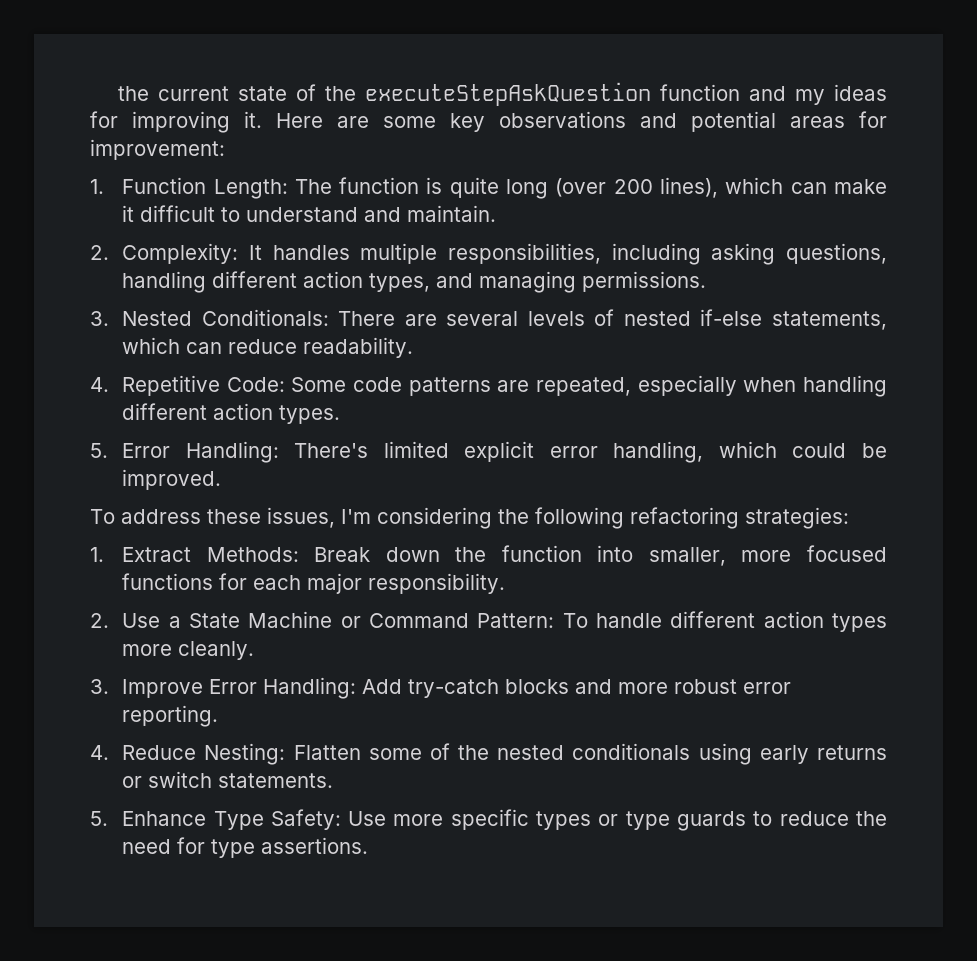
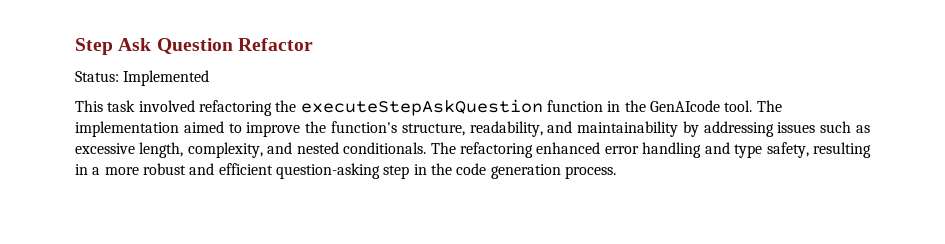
[118,82,887,106] [90,111,887,133] [90,139,225,160] [90,177,887,199] [122,205,497,222] [90,243,888,265] [122,271,707,293] [90,309,888,330] [122,337,414,358] [90,375,888,397] [122,403,341,424] [90,441,888,463] [122,469,222,490] [90,507,849,529] [90,545,888,566] [122,573,506,594] [90,611,888,632] [122,641,255,660] [90,677,792,699] [122,705,219,727] [90,743,887,765] [122,771,334,788] [90,809,887,831] [122,837,369,858] the current state of the executeStepAskQuestion function and my ideas for improving it. Here are some key observations and potential areas for improvement: // 1. Function Length: The function is quite long (over 200 lines), which can make it difficult to understand and maintain. // 2. Complexity: It handles multiple responsibilities, including asking questions, handling different action types, and managing permissions. // 3. Nested Conditionals: There are several levels of nested if-else statements, which can reduce readability. // 4. Repetitive Code: Some code patterns are repeated, especially when handling different action types. // 5. Error Handling: There's limited explicit error handling, which could be improved. // To address these issues, I'm considering the following refactoring strategies: // 1. Extract Methods: Break down the function into smaller, more focused functions for each major responsibility. // 2. Use a State Machine or Command Pattern: To handle different action types more cleanly. // 3. Improve Error Handling: Add try-catch blocks and more robust error reporting. // 4. Reduce Nesting: Flatten some of the nested conditionals using early returns or switch statements. // 5. Enhance Type Safety: Use more specific types or type guards to reduce the need for type assertions. -> [75,38,313,55] [75,70,210,86] [75,99,782,116] [75,121,871,137] [75,142,872,158] [75,163,616,179] Step Ask Question Refactor // Status: Implemented // This task involved refactoring the executeStepAskQuestion function in the GenAIcode tool. The implementation aimed to improve the function's structure, readability, and maintainability by addressing issues such as excessive length, complexity, and nested conditionals. The refactoring enhanced error handling and type safety, resulting in a more robust and efficient question-asking step in the code generation process.

